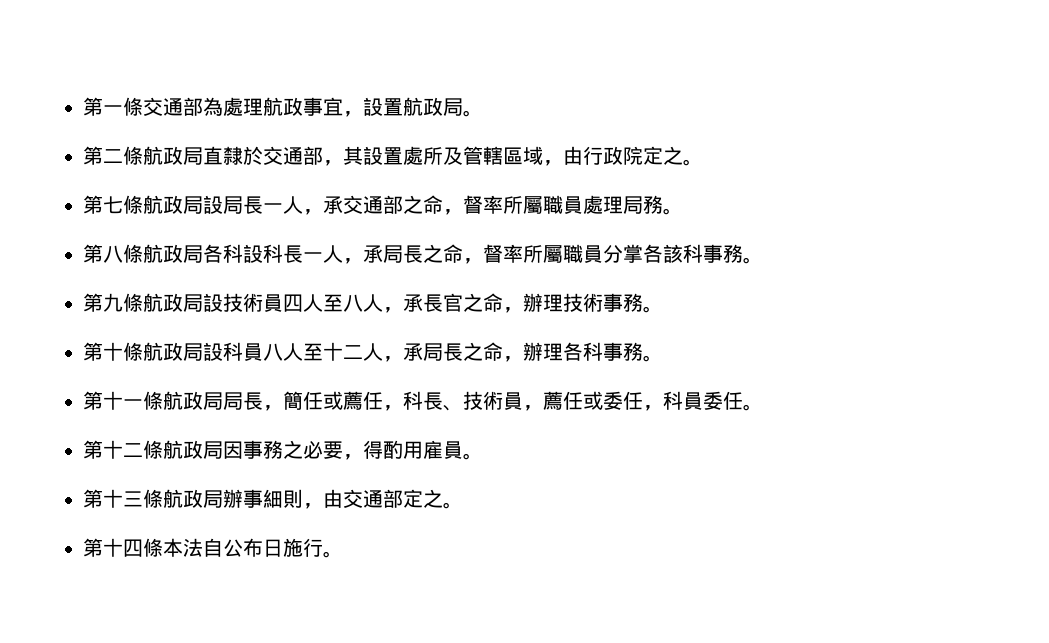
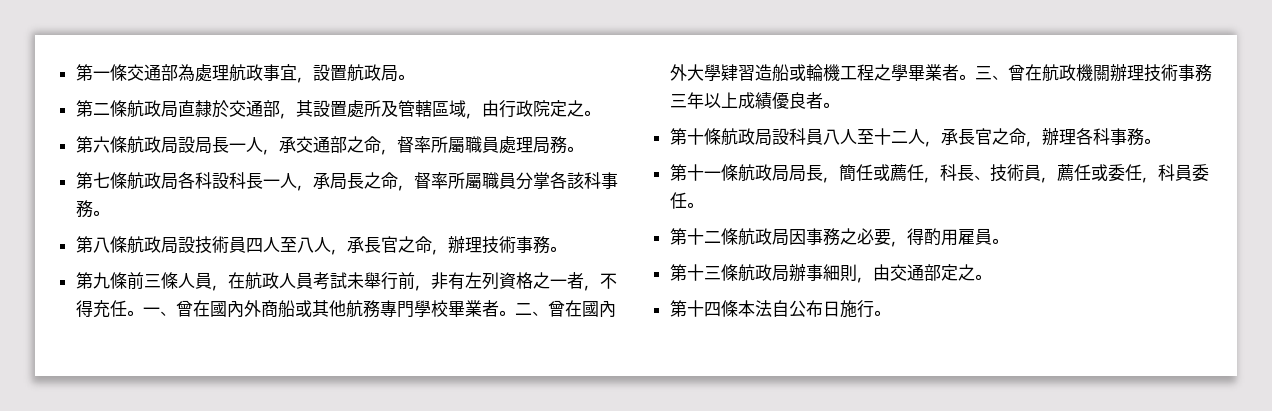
[103,196,123,214] 七 -> [92,136,110,153] 六
[103,245,123,263] 八 -> [92,172,110,188] 七
[103,293,123,312] 九 -> [92,237,110,253] 八
(663, 309) none -> [75,272,617,291] [75,300,616,318] [669,64,1212,82] [669,92,839,109] // 第九條前三條人員，在航政人員考試未舉行前，非有左列資格之一者，不得充任。一、曾在國內外商船或其他航務專門學校畢業者。二、曾在國內外大學肄習造船或輪機工程之學畢業者。三、曾在航政機關辦理技術事務三年以上成績優良者。
[423,343,463,361] 局長 -> [957,128,992,145] 長官

